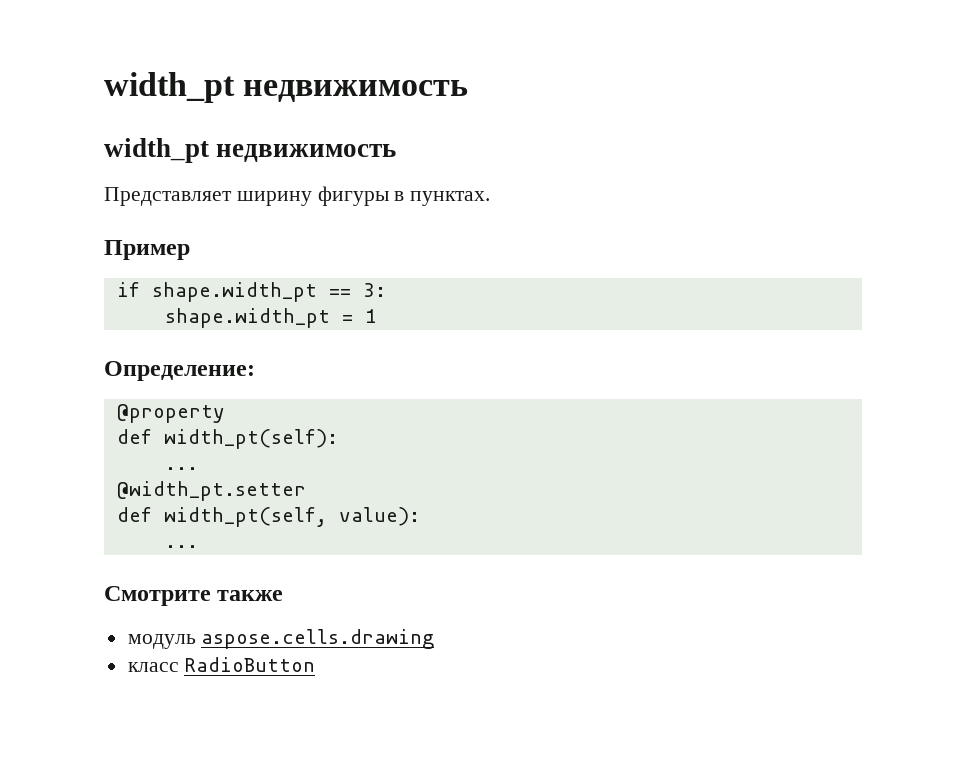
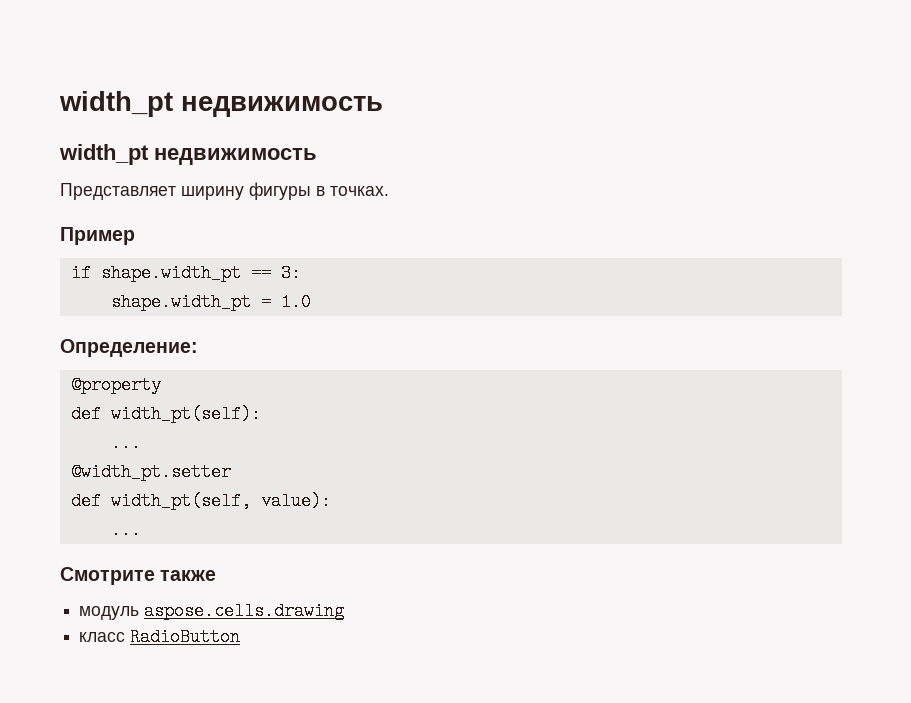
[410,191,491,206] пунктах. -> [330,186,389,196] точках.
[364,309,377,323] 1 -> [280,293,311,311] 1.0

